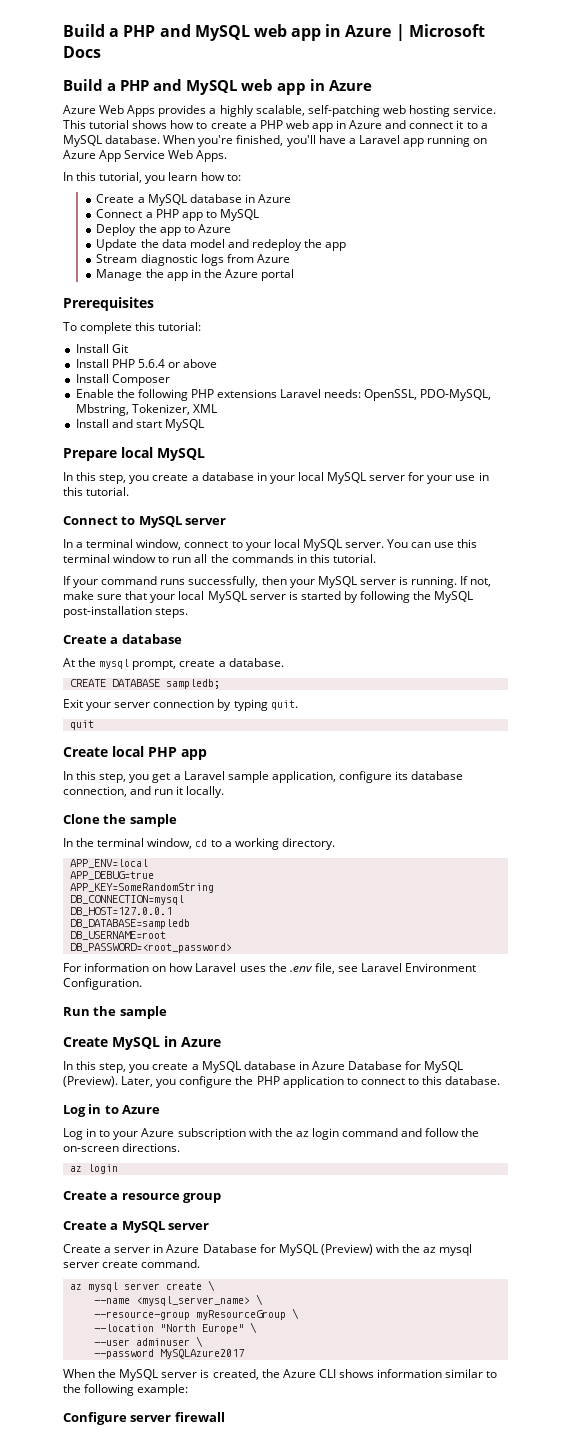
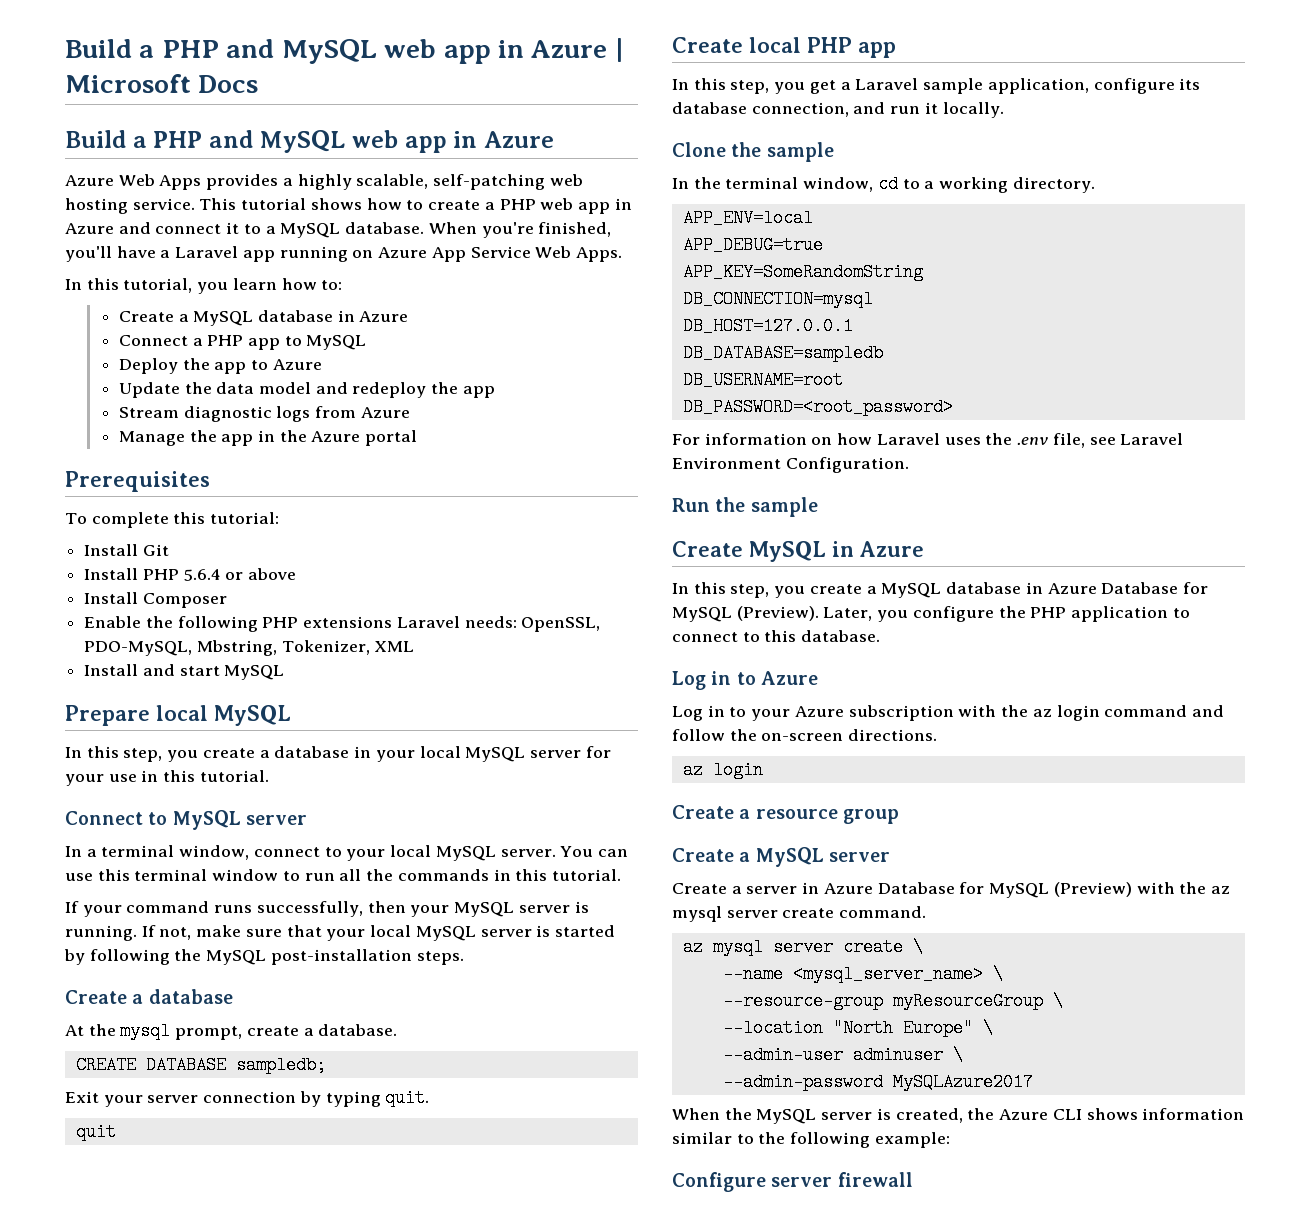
[93,1339,130,1346] --user -> [722,1046,843,1064] --admin-user
[93,1349,154,1359] --password -> [722,1073,883,1091] --admin-password

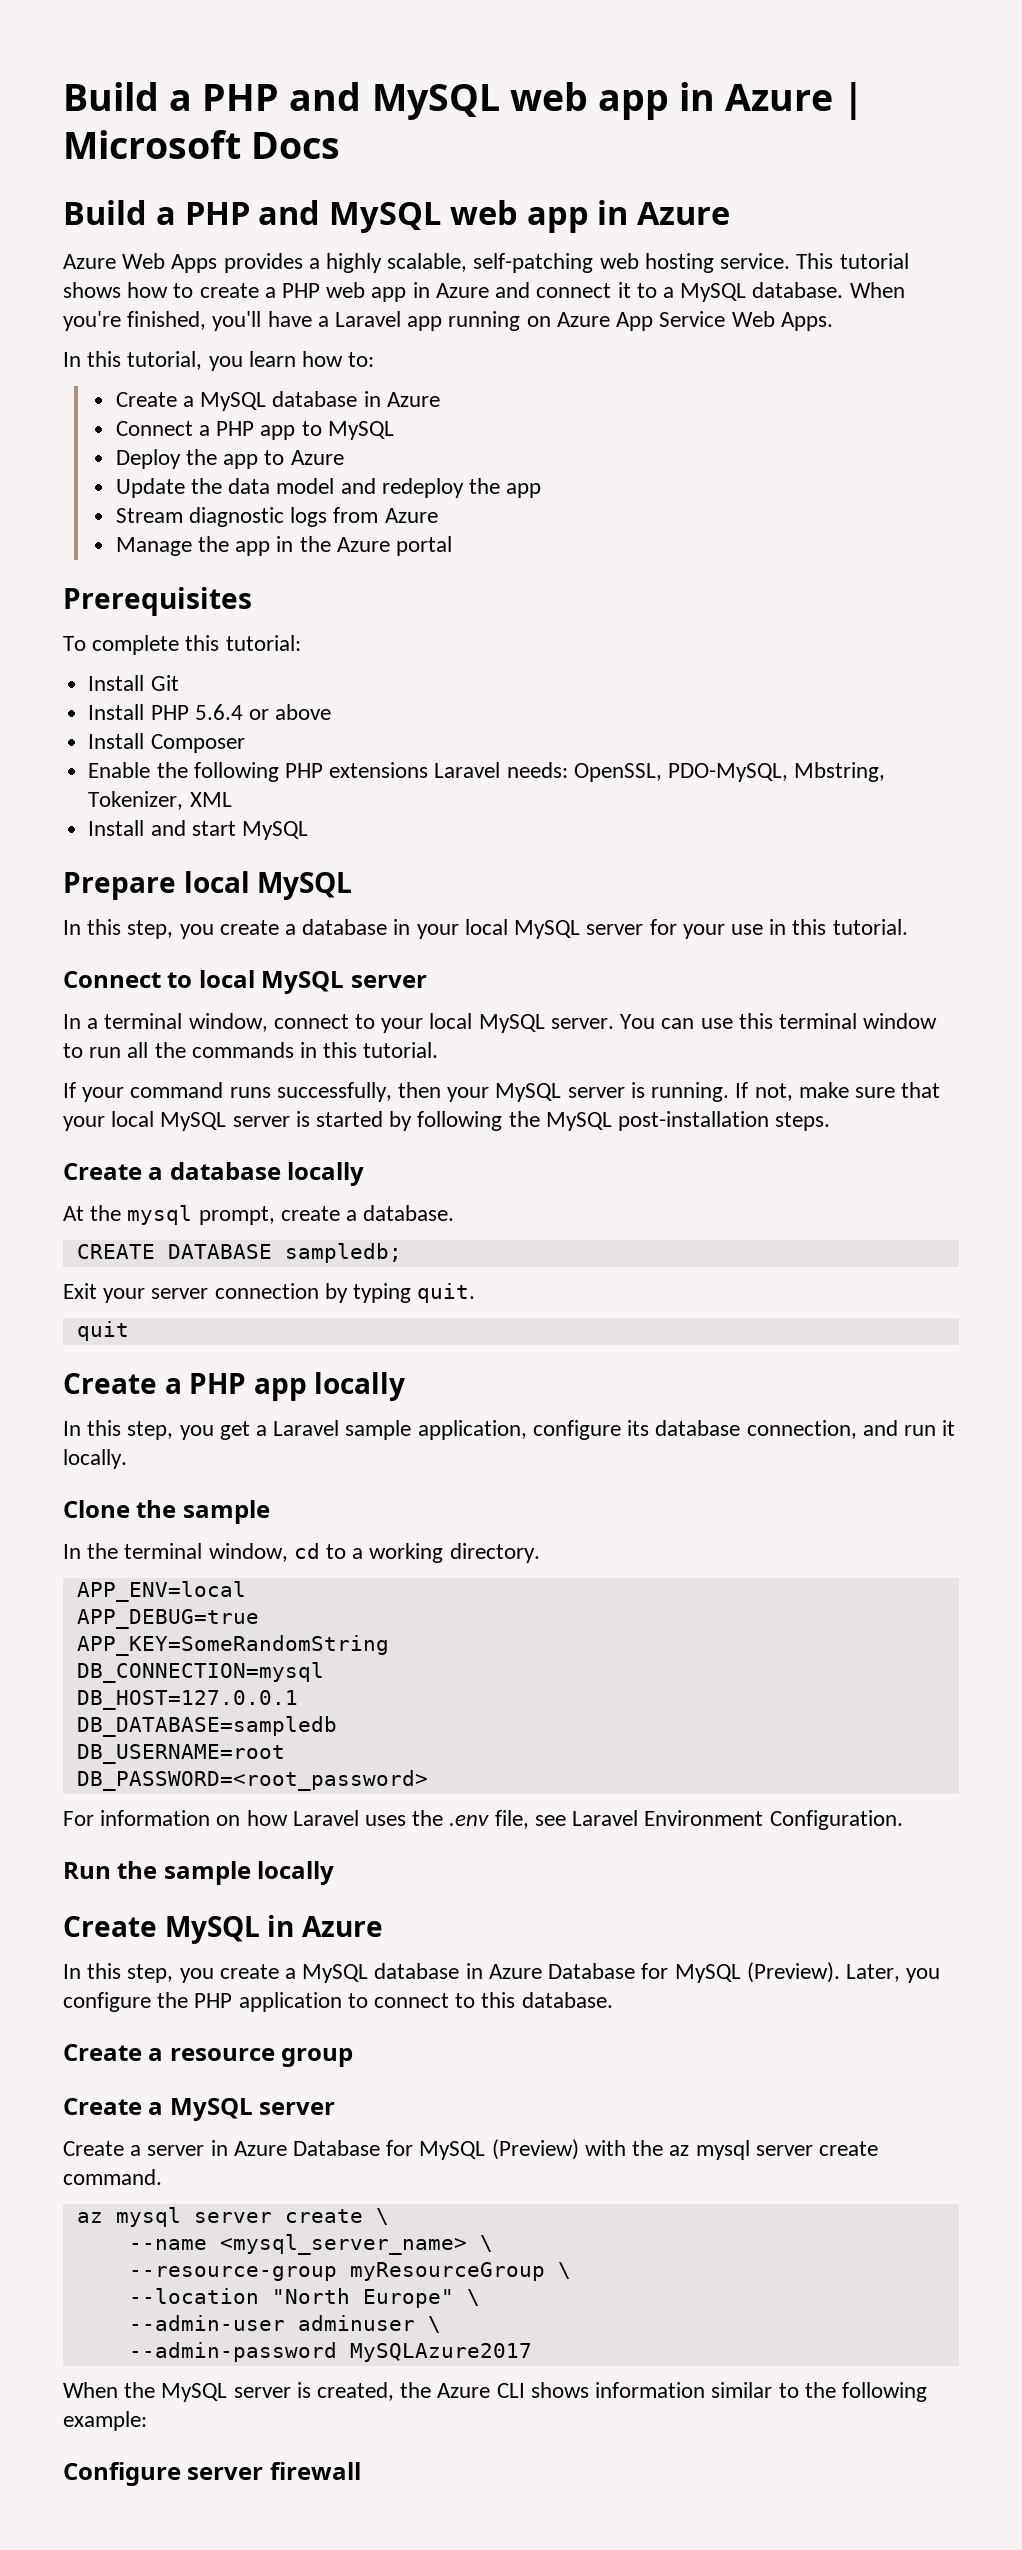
(168, 818) none -> [198,970,255,988] local
(233, 996) none -> [287,1162,365,1186] locally
[749,37,896,58] local PHP app -> [164,1372,406,1401] a PHP app locally
(818, 507) none -> [257,1861,335,1885] locally
[672,671,818,690] [672,705,1224,721] [672,729,938,741] [682,761,763,779] // Log in to Azure // Log in to your Azure subscription with the az login command and follow the on-screen directions. // az login -> (613, 2000) none

